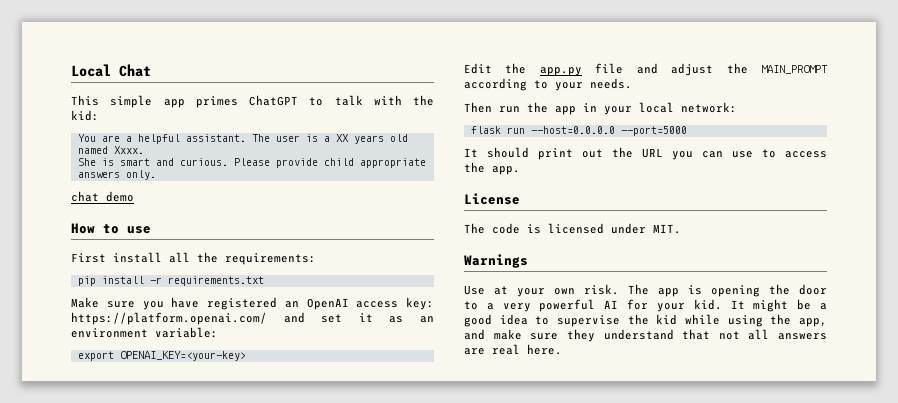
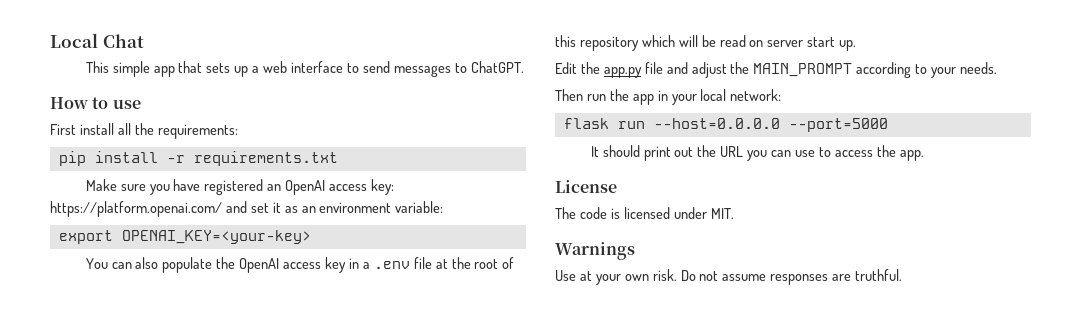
[195,95,434,108] [71,110,99,121] [77,134,408,144] [77,146,144,154] [77,158,426,168] [77,170,156,180] [71,191,134,202] primes ChatGPT to talk with the kid: // You are a helpful assistant. The user is a XX years old named Xxxx. // She is smart and curious. Please provide child appropriate answers only. // chat demo -> [178,61,524,77] that sets up a web interface to send messages to ChatGPT.
(246, 356) none -> [85,257,515,273] [555,35,857,51] // You can also populate the OpenAI access key in a .env file at the root of this repository which will be read on server start up.
[628,284,827,297] [464,299,827,312] [464,314,827,327] [464,329,827,342] [464,344,562,355] The app is opening the door to a very powerful AI for your kid. It might be a good idea to supervise the kid while using the app, and make sure they understand that not all answers are real here. -> [680,269,903,285] Do not assume responses are truthful.

